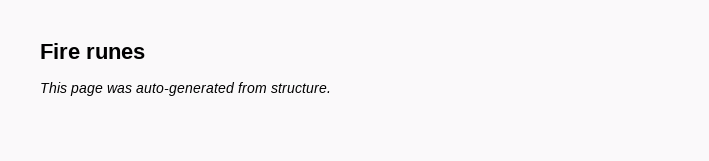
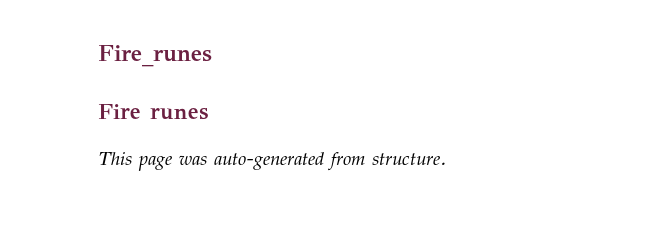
(40, 51) none -> [98,45,212,67] Fire_runes //

